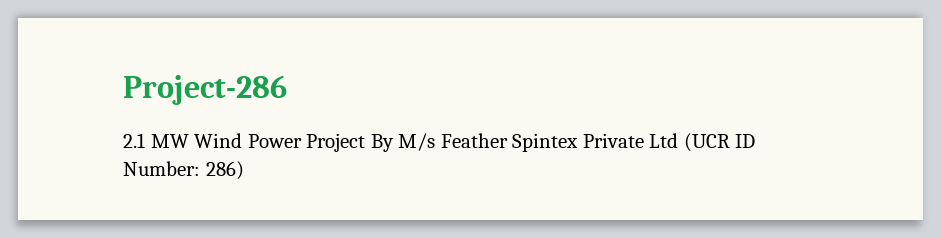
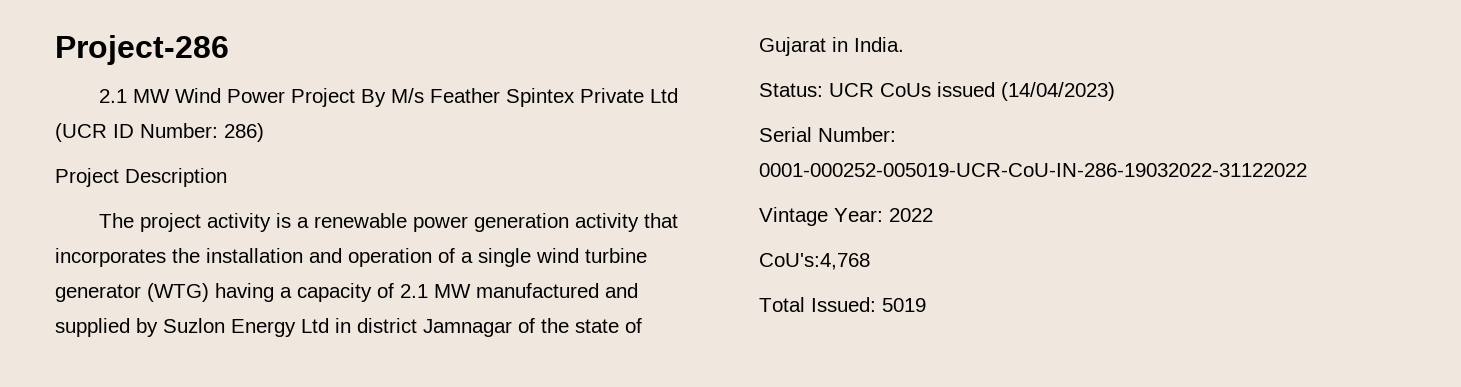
(244, 170) none -> [55,168,227,187] [98,213,678,232] [55,248,647,267] [55,283,638,302] [55,318,642,337] [759,37,904,56] [759,82,1115,101] [759,127,896,142] [759,163,1307,177] [759,207,933,226] [759,253,870,270] [759,297,926,312] // Project Description // The project activity is a renewable power generation activity that incorporates the installation and operation of a single wind turbine generator (WTG) having a capacity of 2.1 MW manufactured and supplied by Suzlon Energy Ltd in district Jamnagar of the state of Gujarat in India. // Status: UCR CoUs issued (14/04/2023) // Serial Number: 0001-000252-005019-UCR-CoU-IN-286-19032022-31122022 // Vintage Year: 2022 // CoU's:4,768 // Total Issued: 5019

